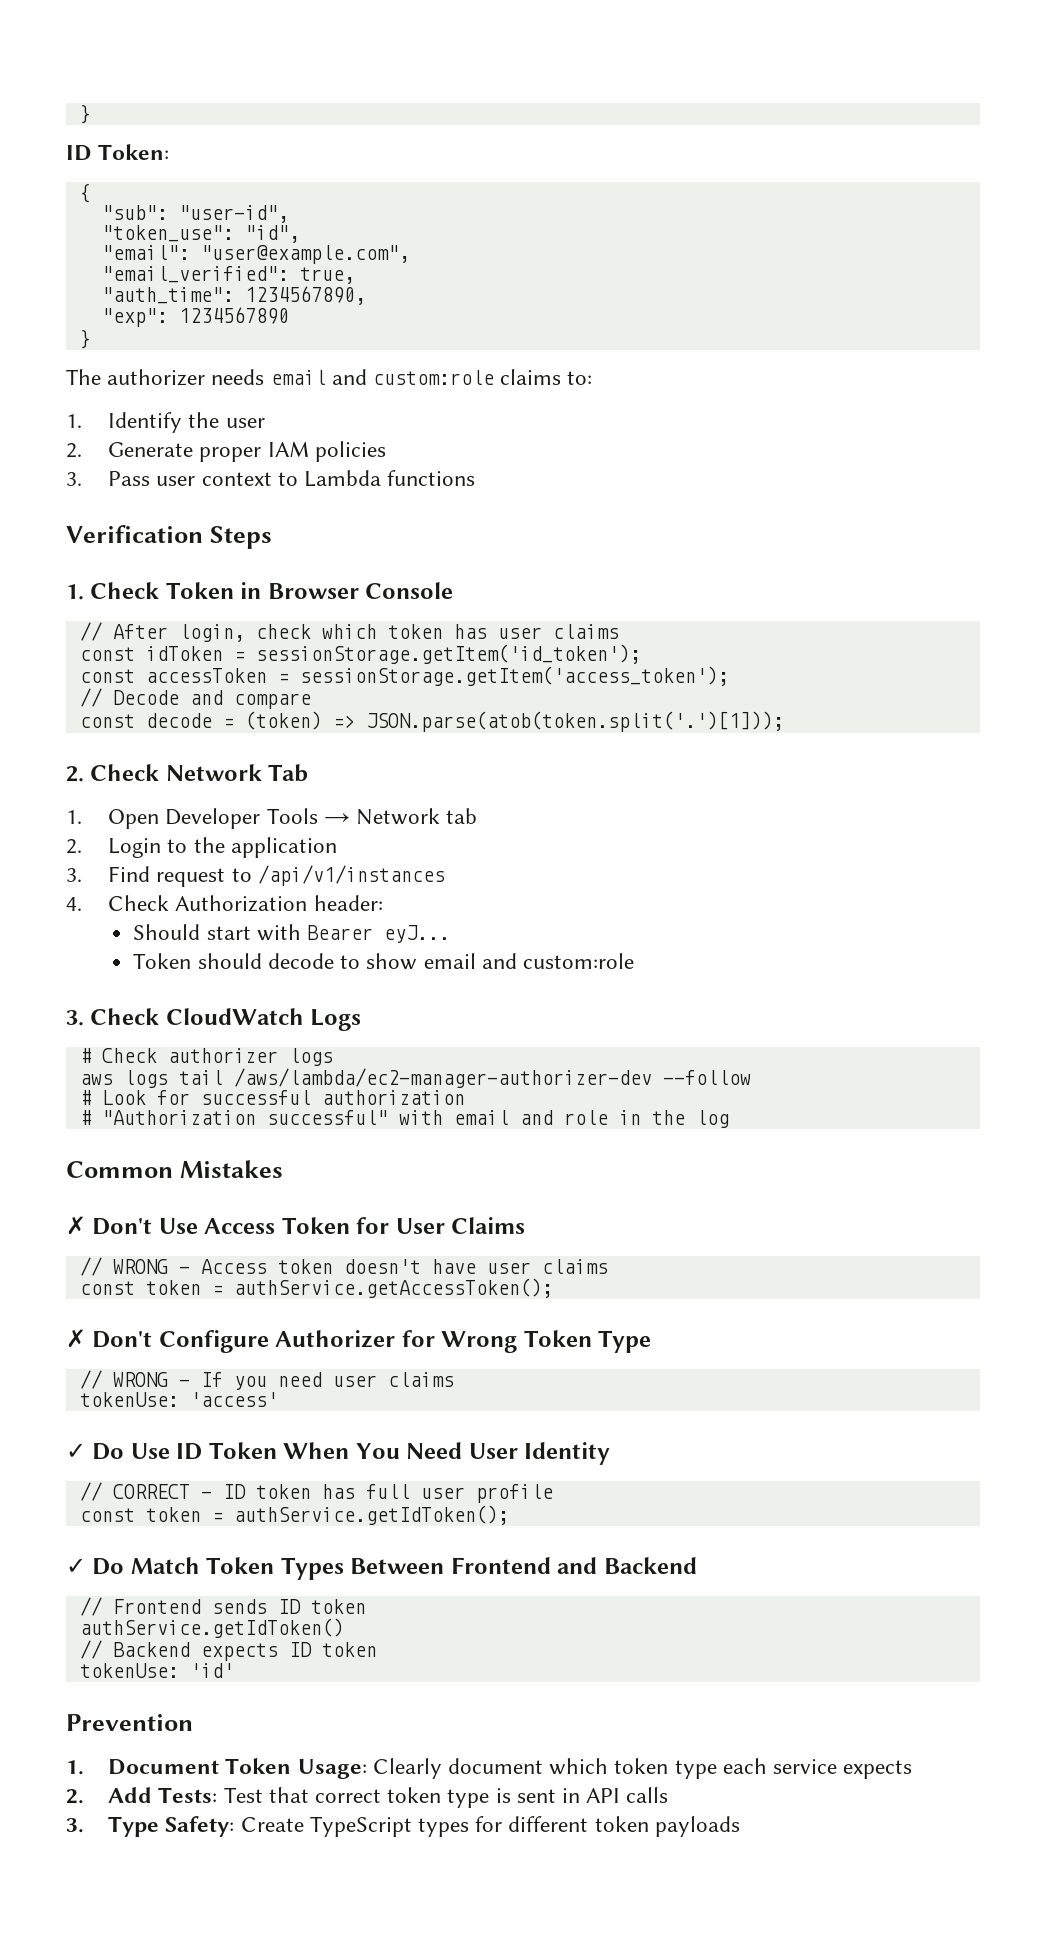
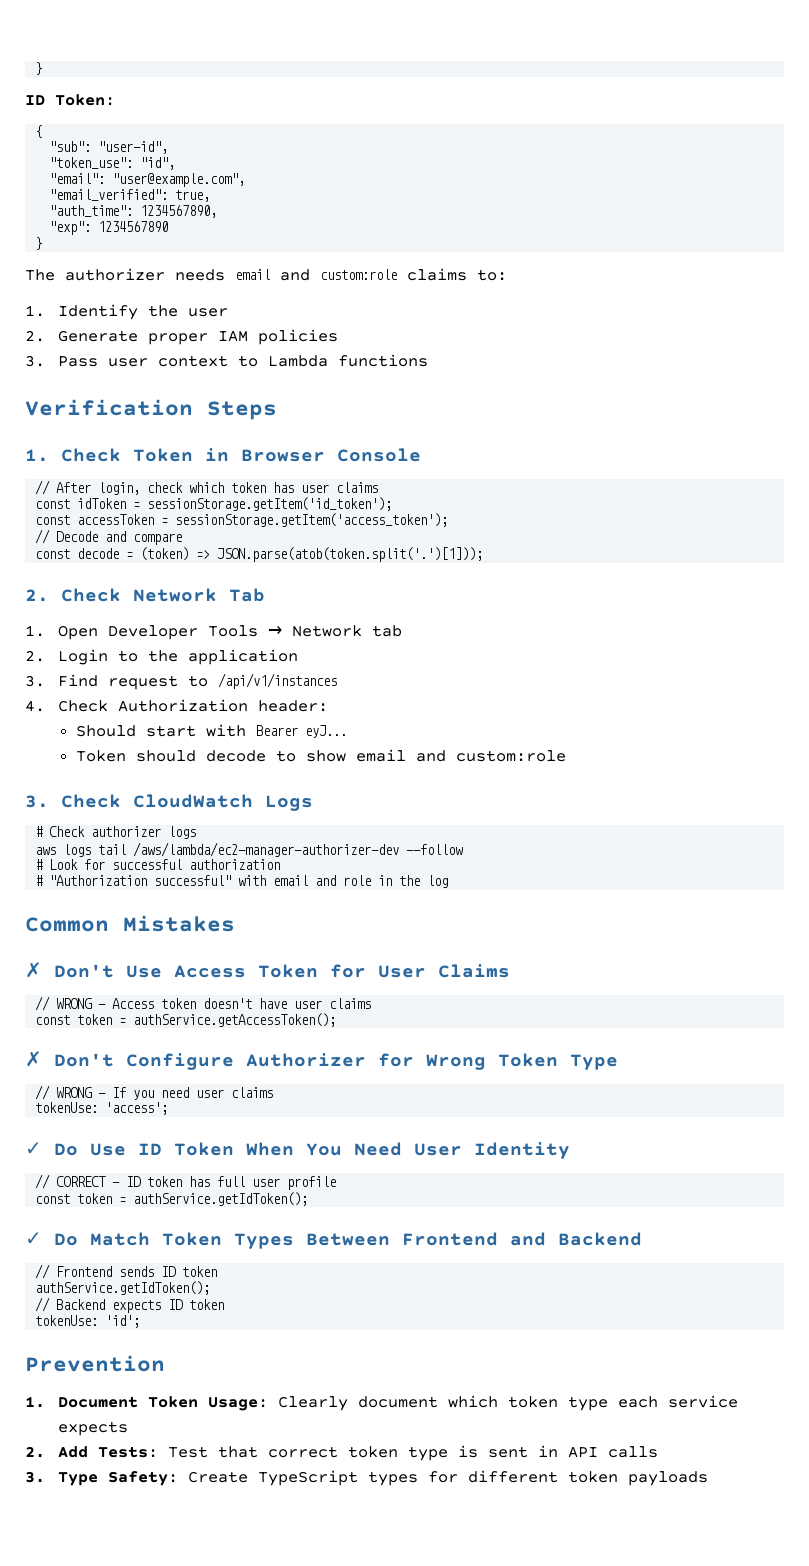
[189,1392,278,1407] 'access' -> [105,1102,169,1115] 'access';
[79,1618,344,1638] authService.getIdToken() -> [35,1281,211,1295] authService.getIdToken();
[189,1663,234,1678] 'id' -> [105,1315,141,1328] 'id';

